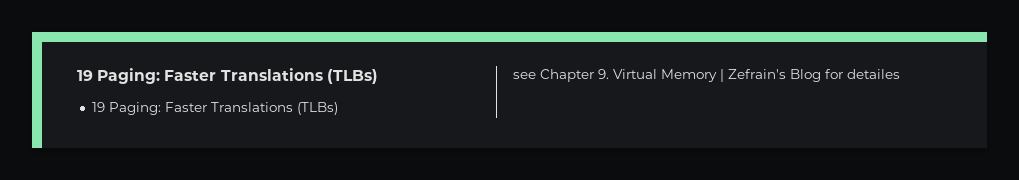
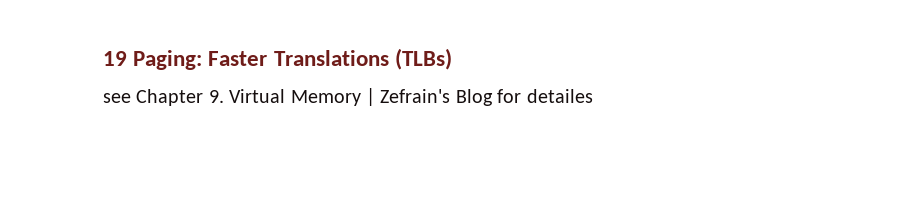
[77,68,378,84] [91,102,338,115] 19 Paging: Faster Translations (TLBs) // 19 Paging: Faster Translations (TLBs) -> [103,48,452,70] 19 Paging: Faster Translations (TLBs)

